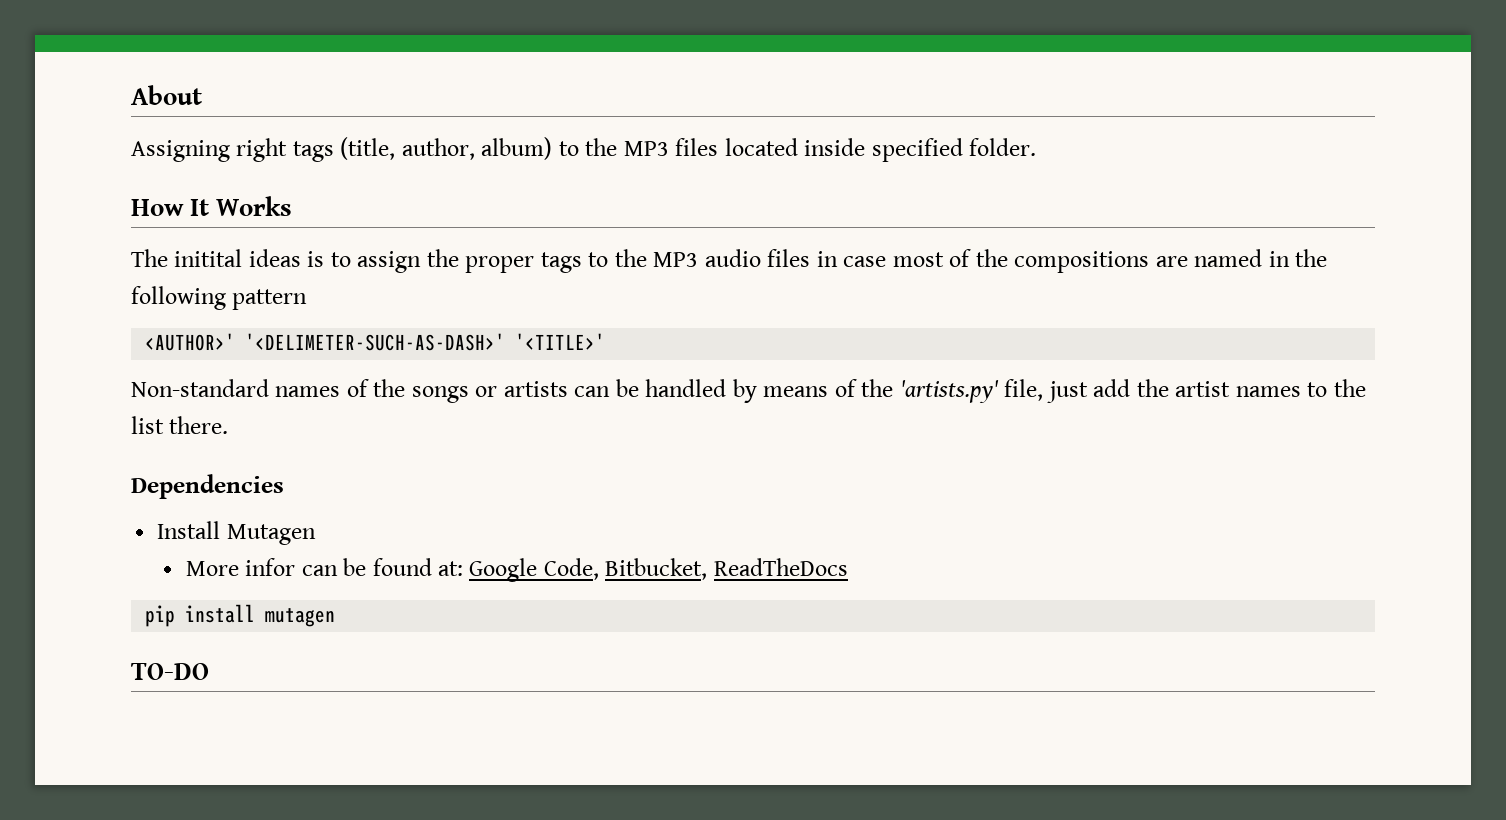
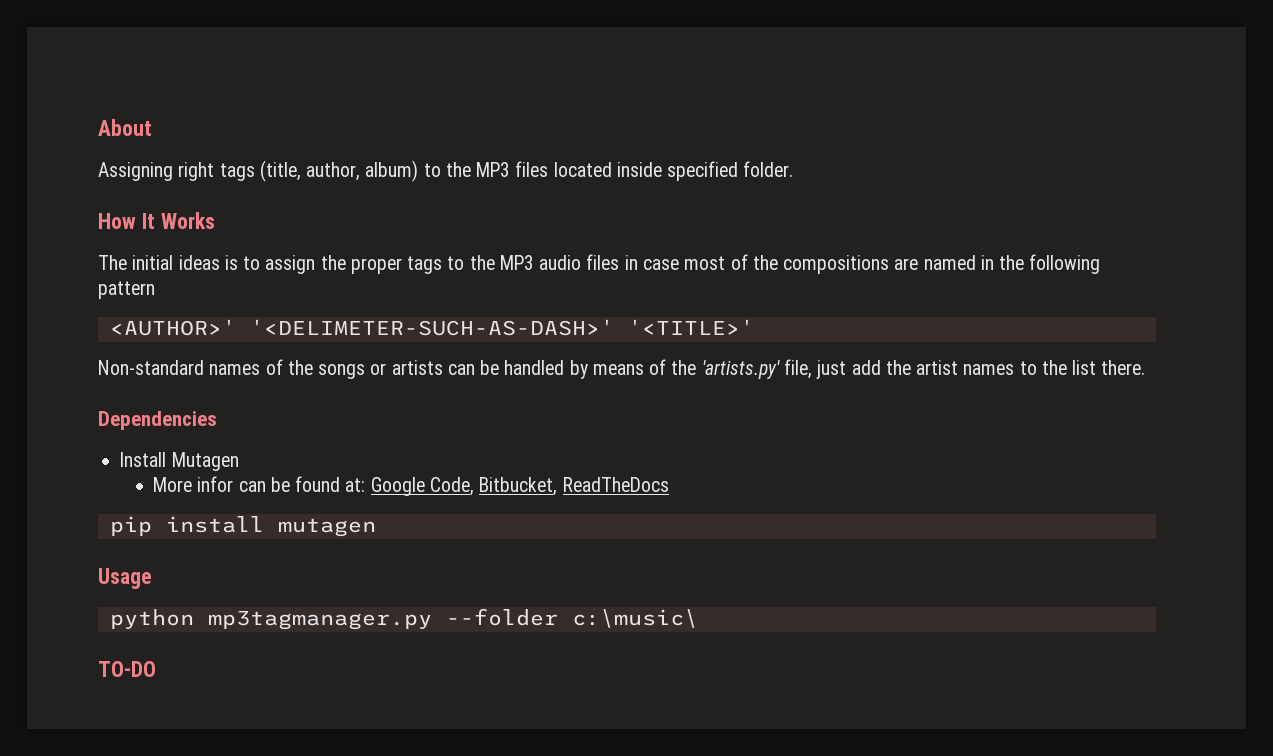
[174,249,243,267] initital -> [132,255,174,270] initial
(336, 617) none -> [98,568,152,589] [109,608,698,630] // Usage // python mp3tagmanager.py --folder c:\music\

